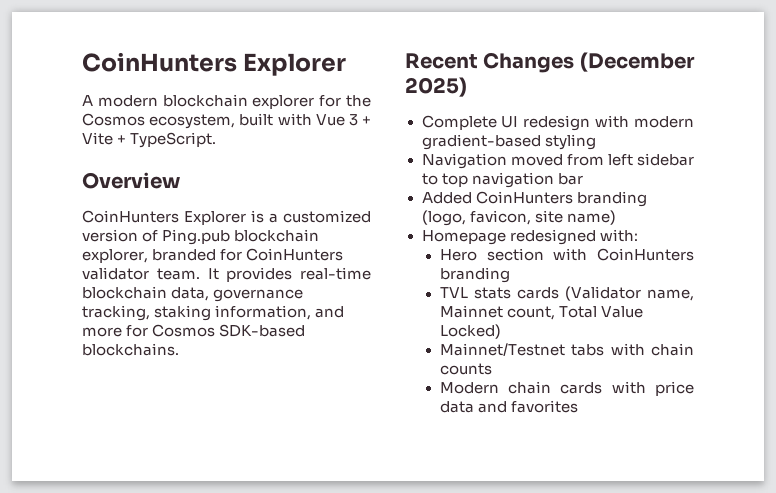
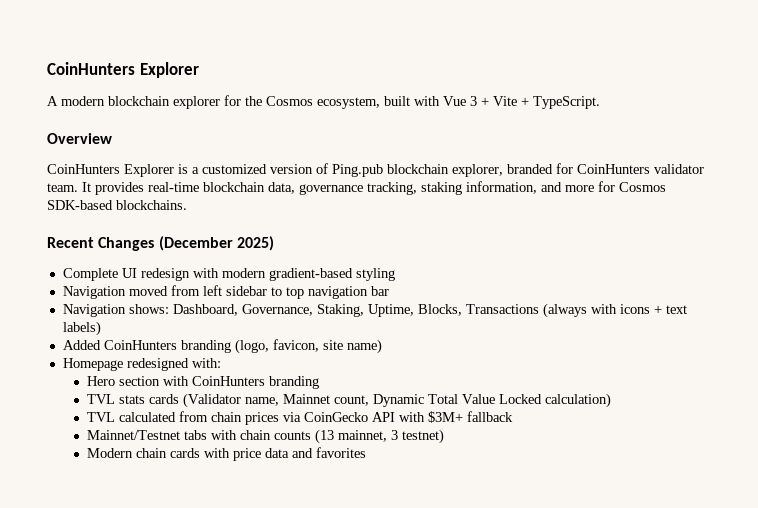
(583, 179) none -> [62,303,687,318] [62,321,101,336] // Navigation shows: Dashboard, Governance, Staking, Uptime, Blocks, Transactions (always with icons + text labels)
(555, 313) none -> [373,394,425,407] Dynamic
[439,324,501,339] Locked) -> [499,393,612,408] [87,411,514,425] Locked calculation) // TVL calculated from chain prices via CoinGecko API with $3M+ fallback
(492, 369) none -> [315,429,445,444] (13 mainnet, 3 testnet)

